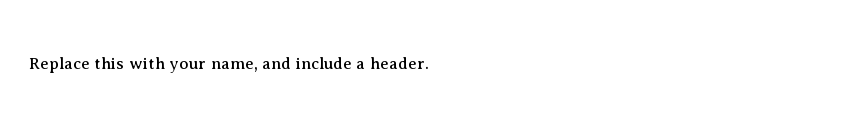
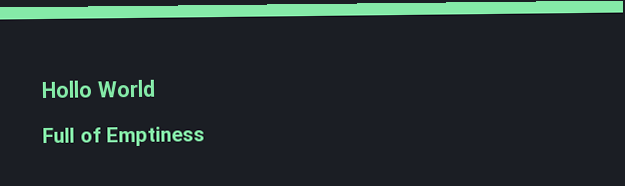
[29,57,429,73] Replace this with your name, and include a header. -> [41,79,156,99] [42,126,206,147] Hollo World // Full of Emptiness

